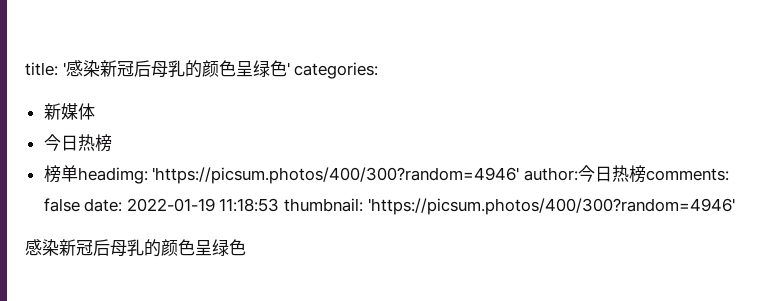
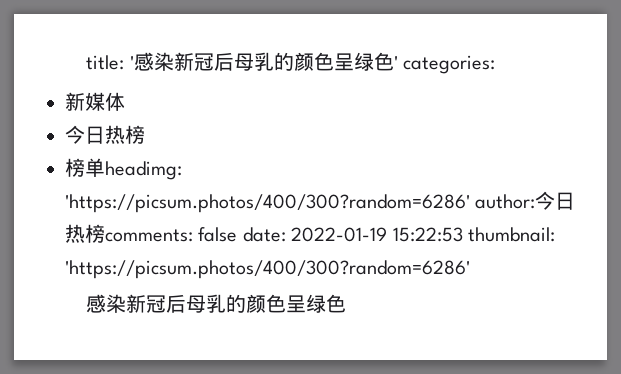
[152,167,520,184] 'https://picsum.photos/400/300?random=4946' -> [65,194,470,213] 'https://picsum.photos/400/300?random=6286'
[219,198,735,215] 11:18:53 thumbnail: 'https://picsum.photos/400/300?random=4946' -> [392,227,555,242] [65,260,470,279] 15:22:53 thumbnail: 'https://picsum.photos/400/300?random=6286'

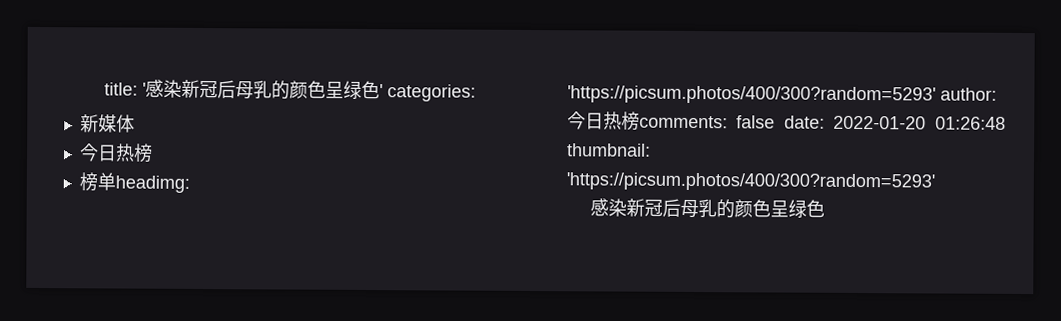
[65,194,470,213] 'https://picsum.photos/400/300?random=6286' -> [566,85,936,105] 'https://picsum.photos/400/300?random=5293'
[291,227,555,242] [65,260,470,279] 2022-01-19 15:22:53 thumbnail: 'https://picsum.photos/400/300?random=6286' -> [833,115,1006,130] [566,143,651,157] [565,172,935,192] 2022-01-20 01:26:48 thumbnail: 'https://picsum.photos/400/300?random=5293'

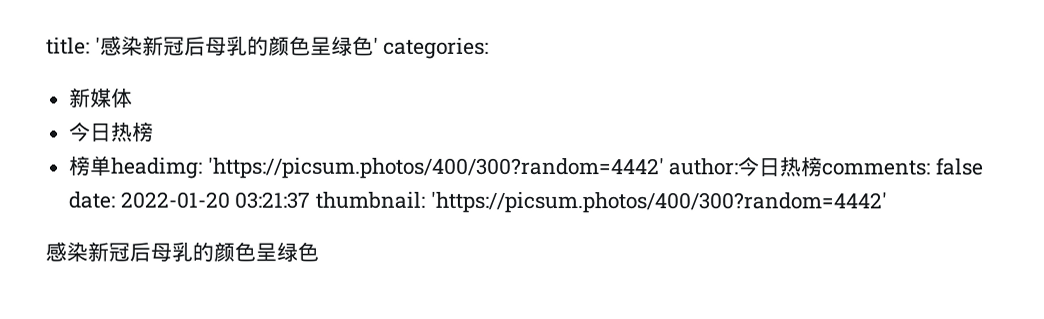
[566,85,936,105] 'https://picsum.photos/400/300?random=5293' -> [206,157,665,180] 'https://picsum.photos/400/300?random=4442'
[935,116,1006,130] [566,143,651,157] [565,172,935,192] 01:26:48 thumbnail: 'https://picsum.photos/400/300?random=5293' -> [234,191,887,214] 03:21:37 thumbnail: 'https://picsum.photos/400/300?random=4442'

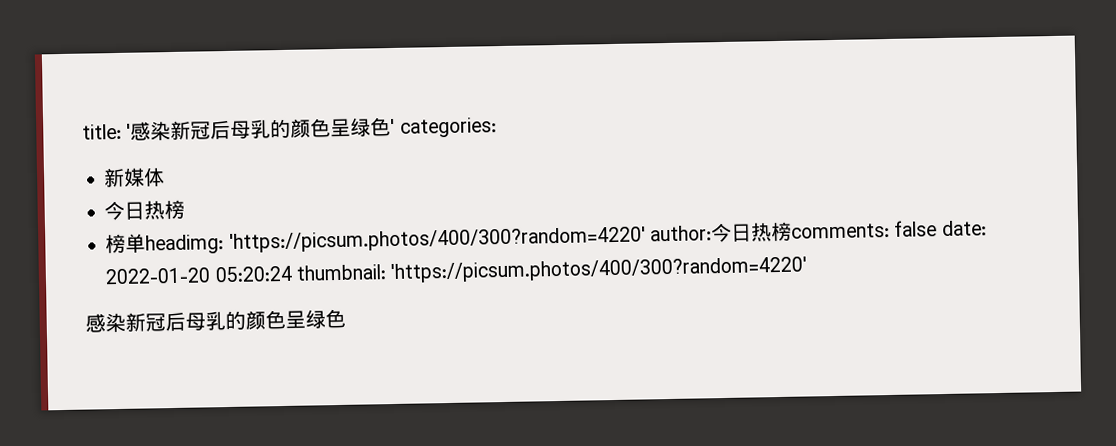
[206,157,665,180] 'https://picsum.photos/400/300?random=4442' -> [228,226,646,253] 'https://picsum.photos/400/300?random=4220'
[234,191,887,214] 03:21:37 thumbnail: 'https://picsum.photos/400/300?random=4442' -> [214,256,808,284] 05:20:24 thumbnail: 'https://picsum.photos/400/300?random=4220'

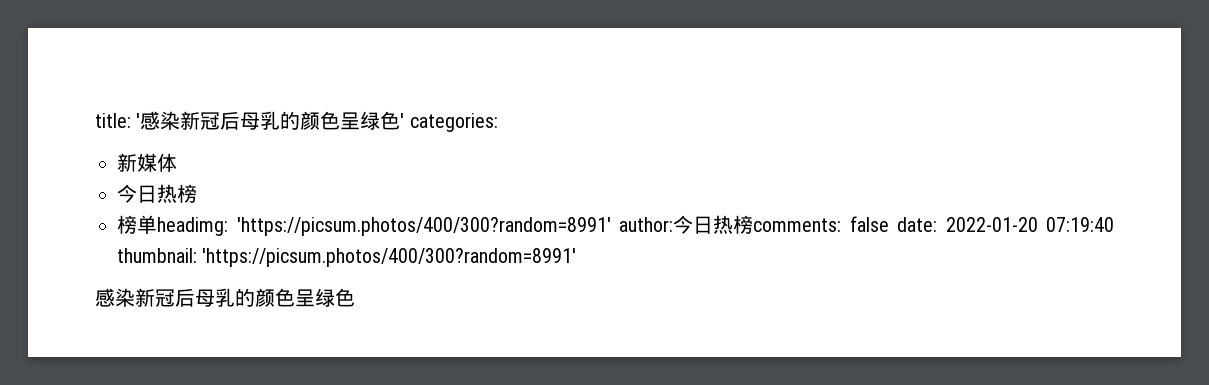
[228,226,646,253] 'https://picsum.photos/400/300?random=4220' -> [236,217,611,236] 'https://picsum.photos/400/300?random=8991'
[214,256,808,284] 05:20:24 thumbnail: 'https://picsum.photos/400/300?random=4220' -> [1046,217,1114,232] [117,248,577,267] 07:19:40 thumbnail: 'https://picsum.photos/400/300?random=8991'

